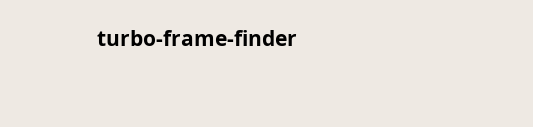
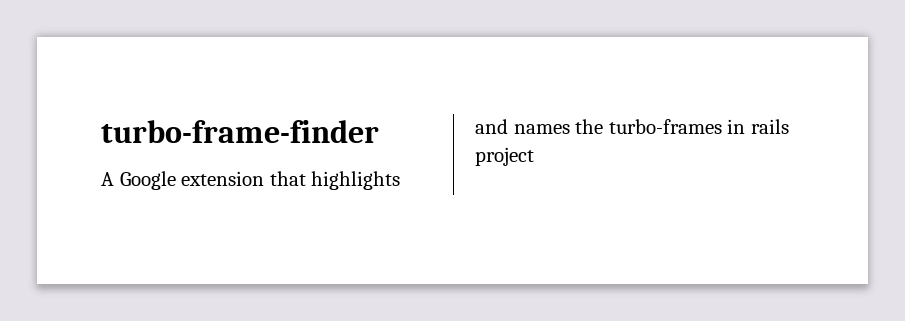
(297, 38) none -> [101,171,401,190] [475,119,789,134] [475,147,534,166] // A Google extension that highlights and names the turbo-frames in rails project

